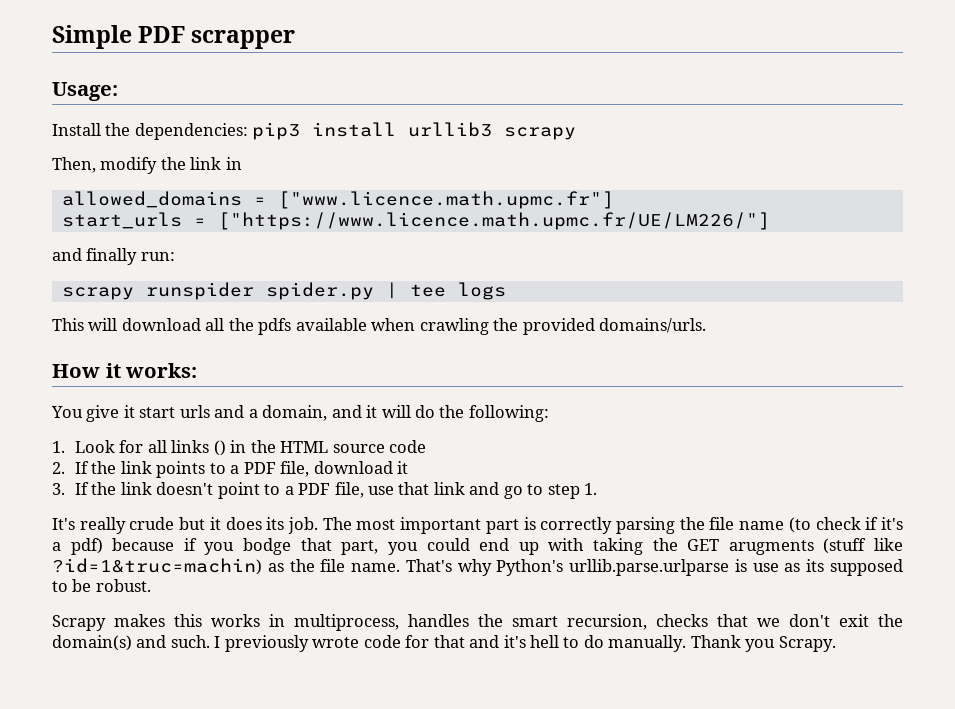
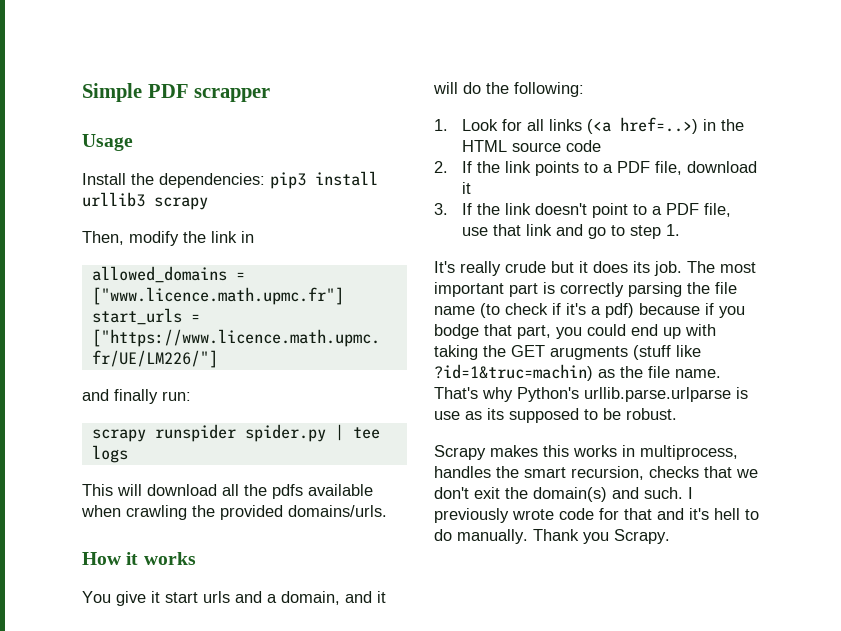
[52,82,118,101] Usage: -> [82,134,133,151] Usage
[125,363,198,378] works: -> [143,552,196,565] works
[213,440,226,456] () -> [586,117,698,134] (<a href=..>)

